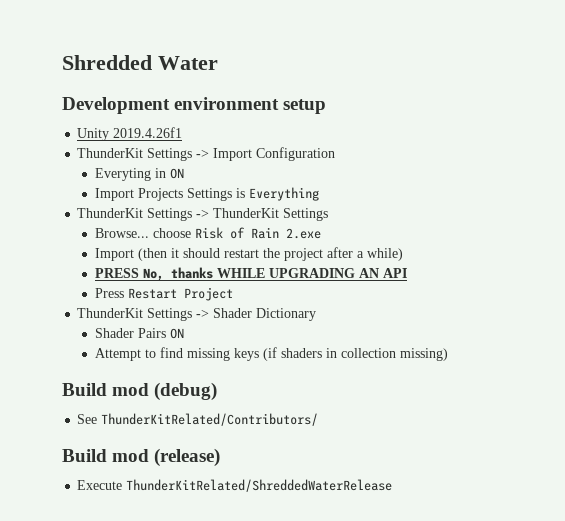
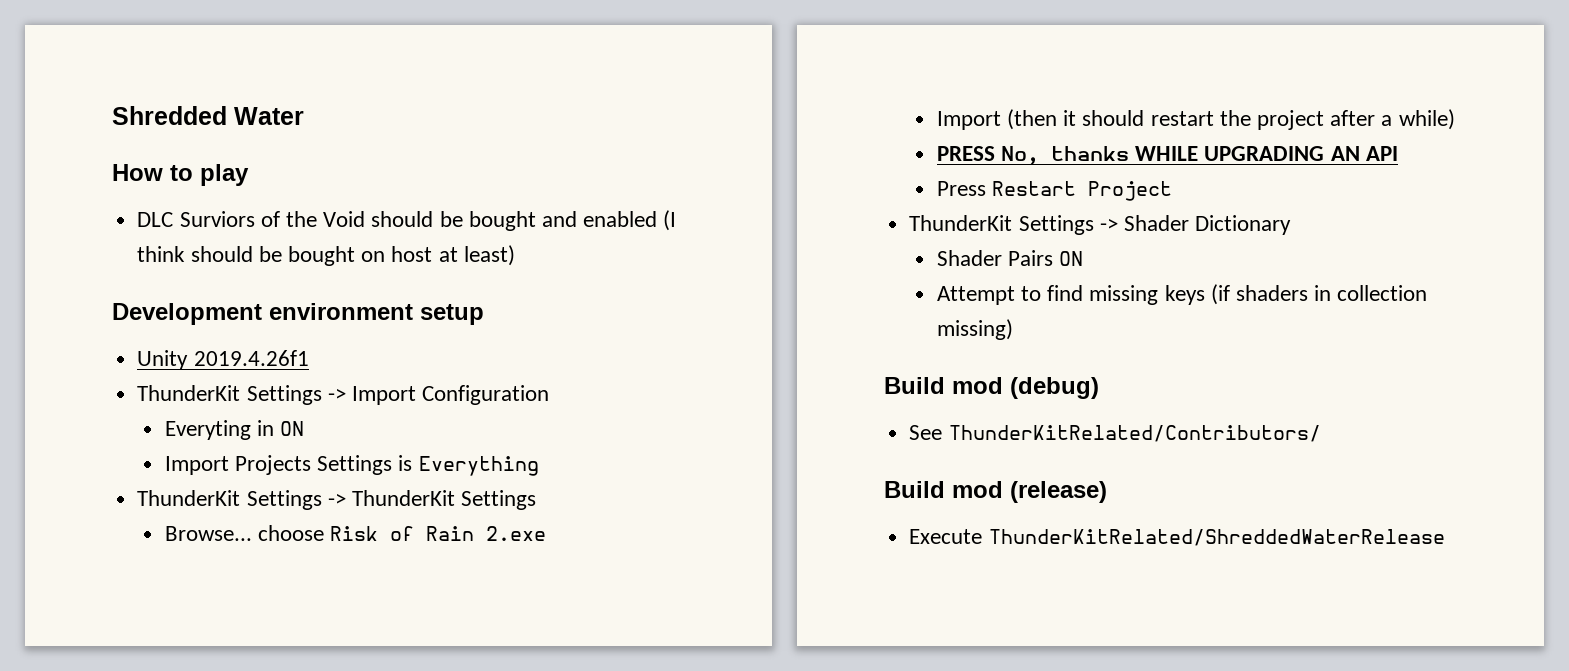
(218, 63) none -> [112,164,249,186] [137,210,677,231] [137,245,515,266] // How to play // DLC Surviors of the Void should be bought and enabled (I think should be bought on host at least)

